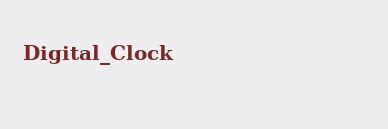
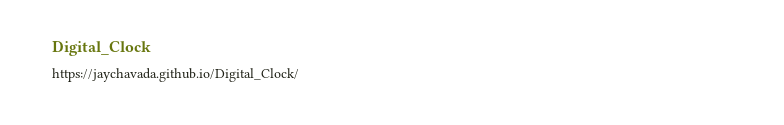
(174, 55) none -> [52,68,299,82] // https://jaychavada.github.io/Digital_Clock/

